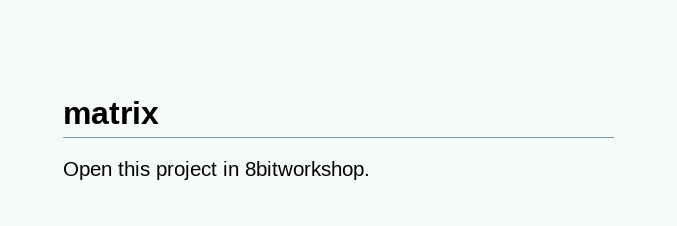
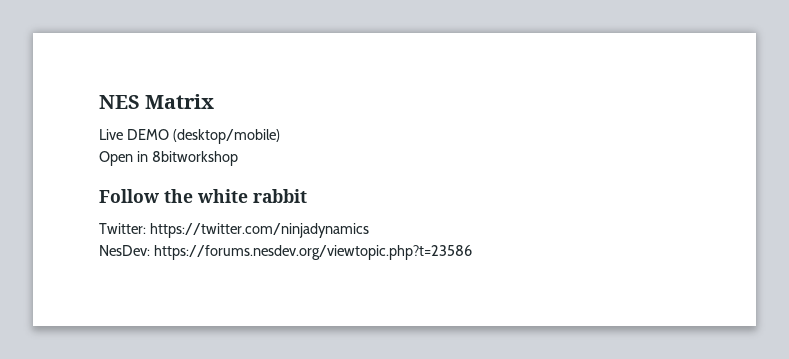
[63,101,159,124] [63,161,370,180] matrix // Open this project in 8bitworkshop. -> [99,94,215,109] [99,129,280,144] [99,151,238,166] [99,189,307,203] [99,223,369,238] [99,245,472,260] NES Matrix // Live DEMO (desktop/mobile) // Open in 8bitworkshop // Follow the white rabbit // Twitter: https://twitter.com/ninjadynamics // NesDev: https://forums.nesdev.org/viewtopic.php?t=23586

